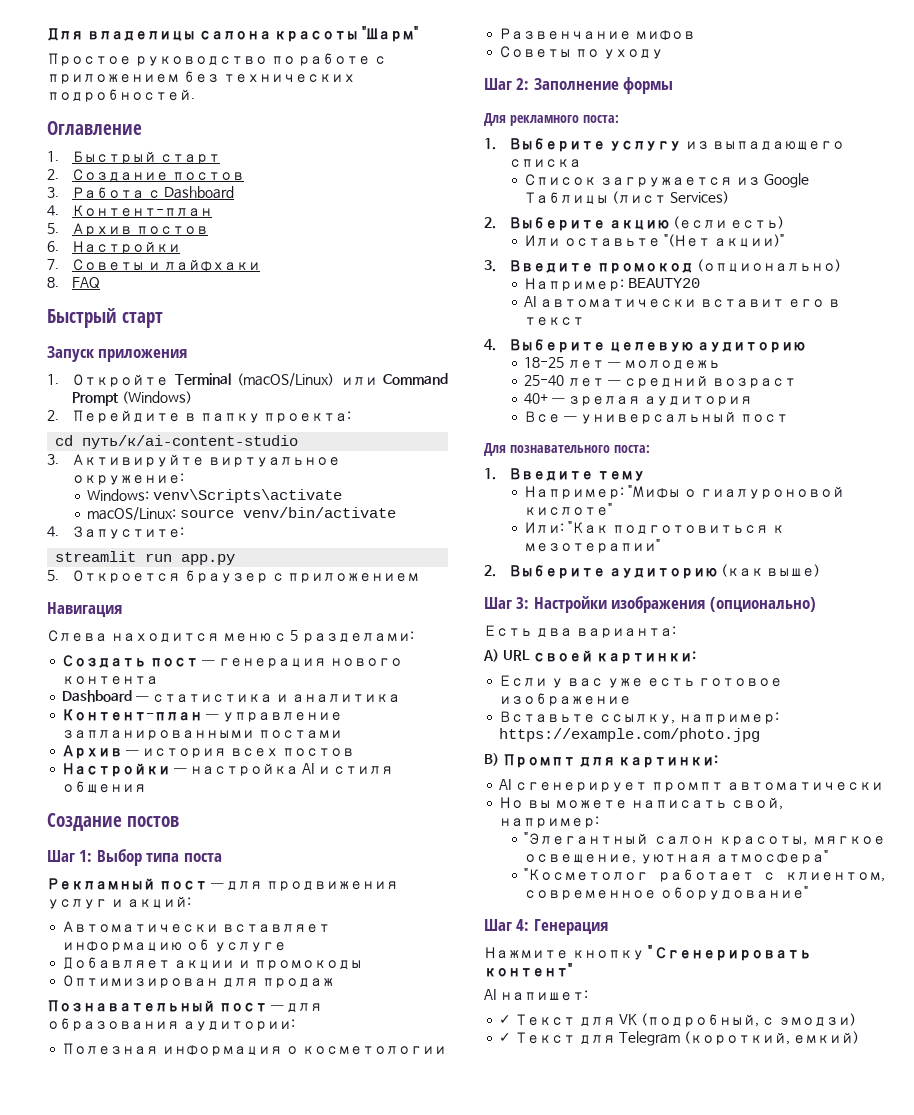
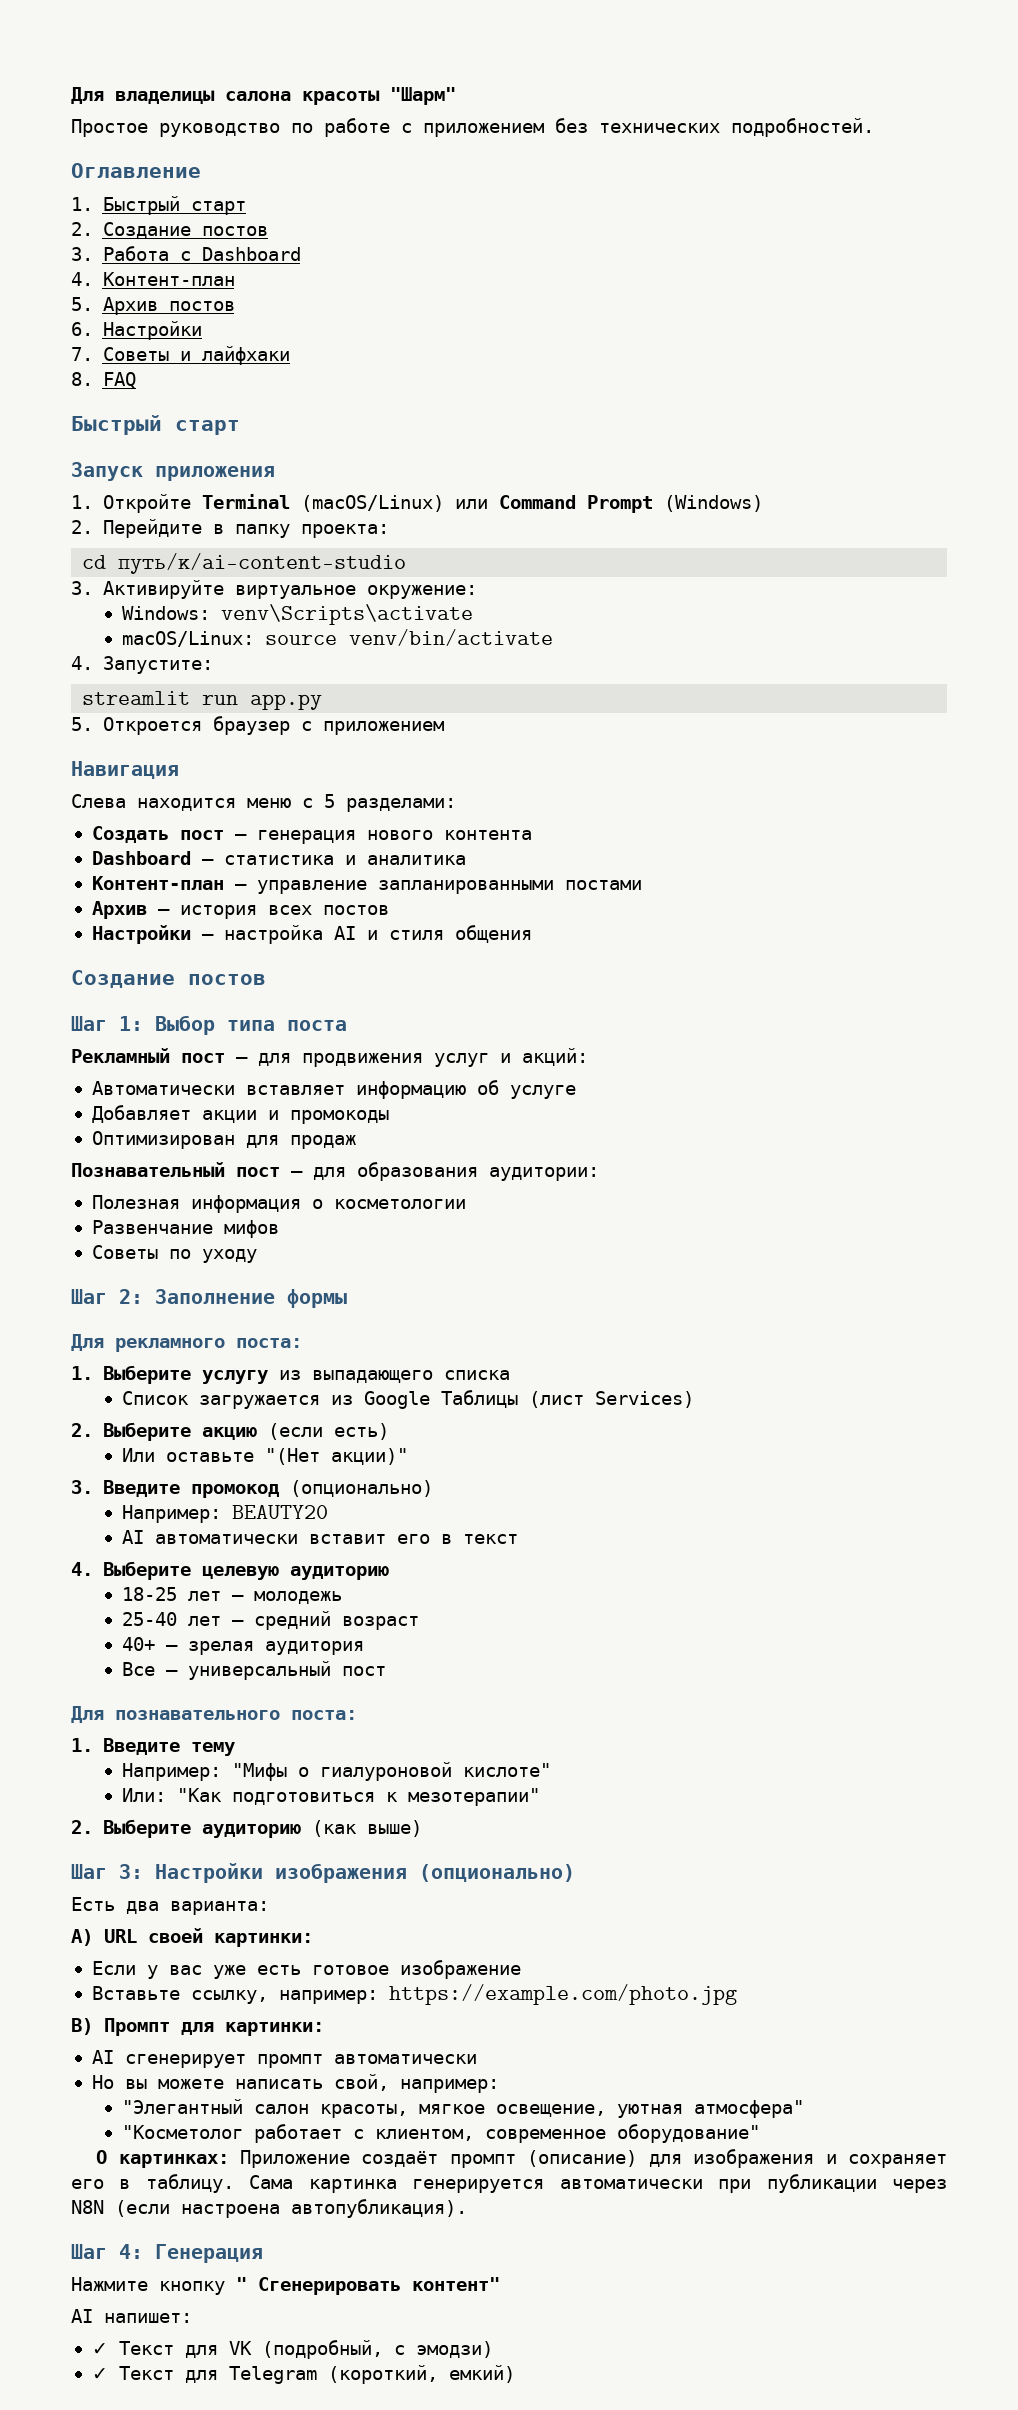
(809, 893) none -> [96,2149,948,2168] [71,2174,948,2193] [71,2199,467,2218] // О картинках: Приложение создаёт промпт (описание) для изображения и сохраняет его в таблицу. Сама картинка генерируется автоматически при публикации через N8N (если настроена автопубликация).

